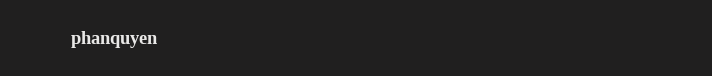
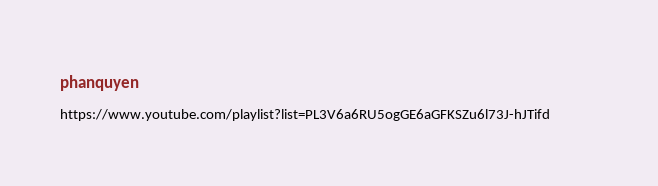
(158, 39) none -> [60,109,550,121] // https://www.youtube.com/playlist?list=PL3V6a6RU5ogGE6aGFKSZu6l73J-hJTifd

